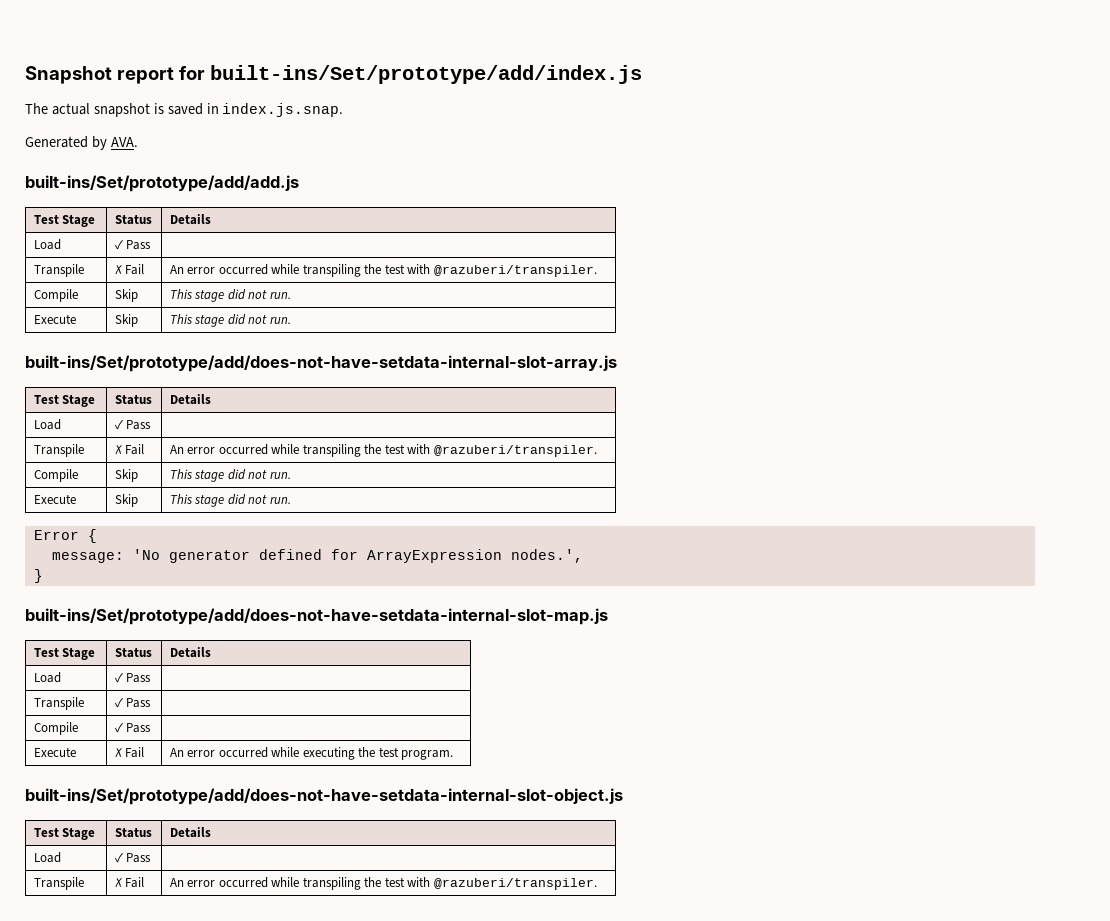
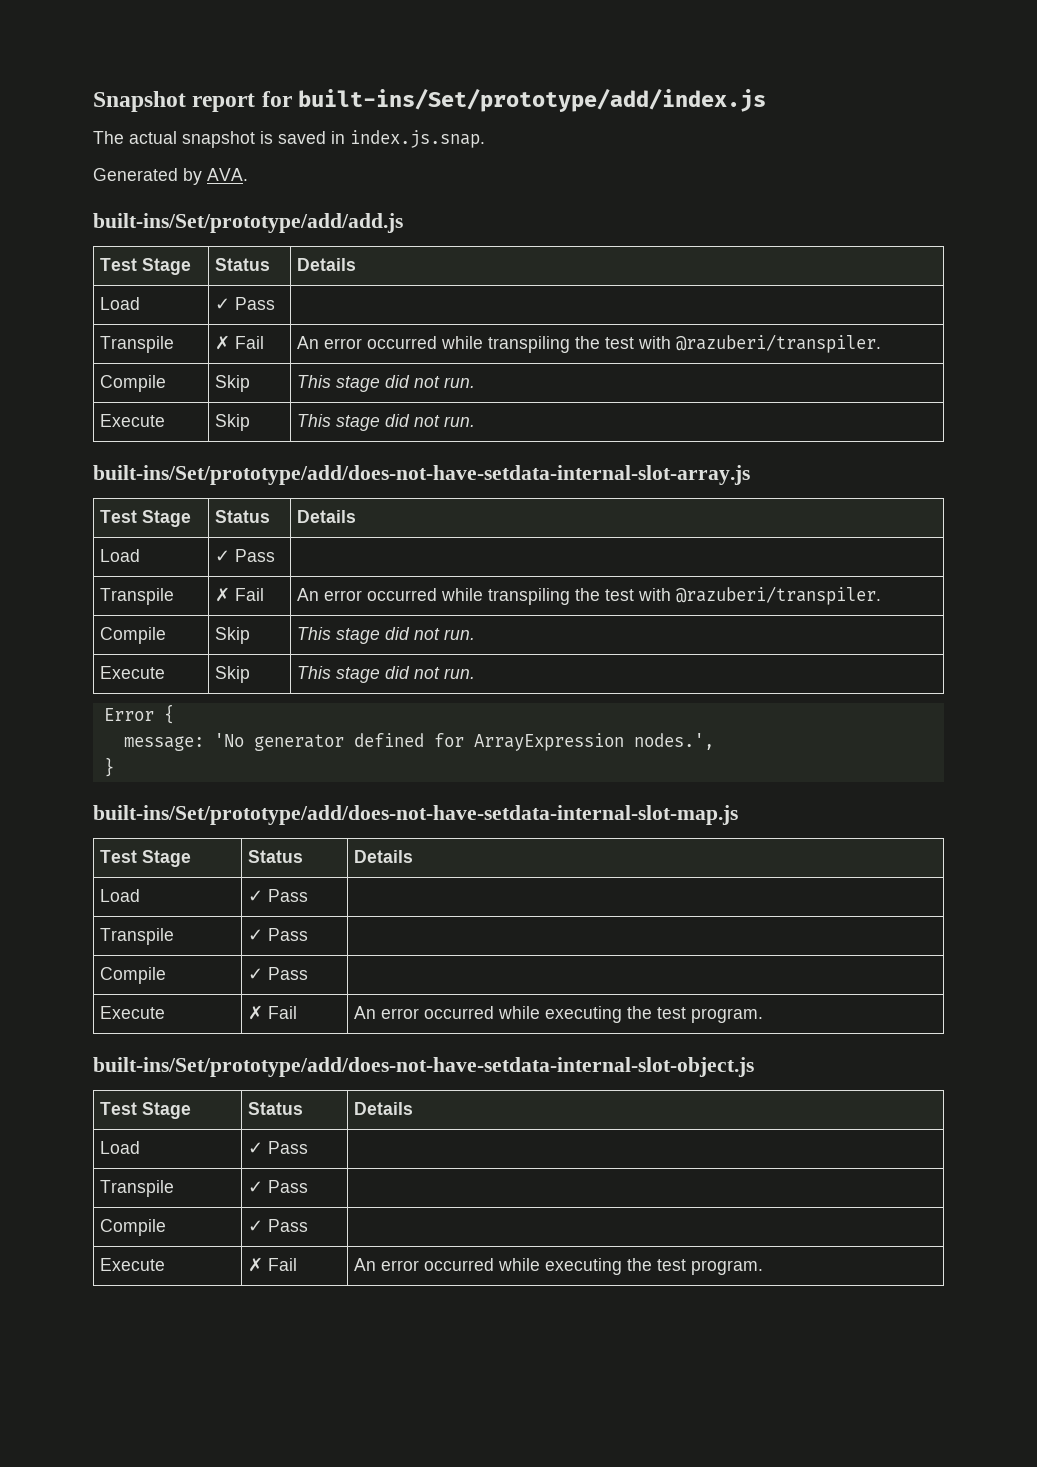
[114,877,145,888] [169,877,597,890] | ✗ Fail | An error occurred while transpiling the test with @razuberi/transpiler. -> [248,1180,309,1193] [100,1219,167,1236] [248,1219,309,1232] [100,1258,166,1271] [248,1257,298,1272] [354,1258,764,1275] | ✓ Pass | // Compile | ✓ Pass | // Execute | ✗ Fail | An error occurred while executing the test program.

